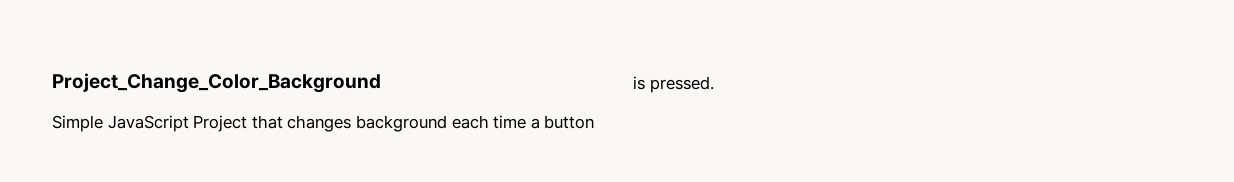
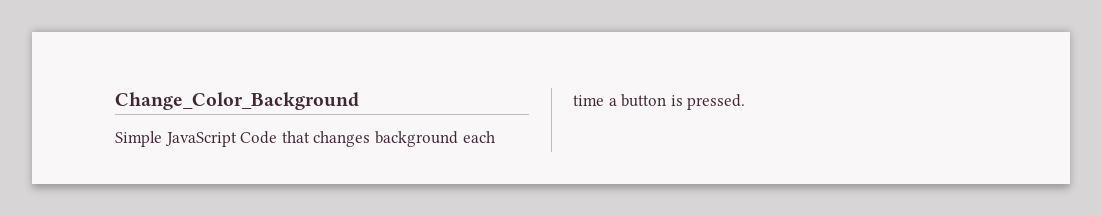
[52,73,381,93] Project_Change_Color_Background -> [115,92,359,110] Change_Color_Background
[193,115,248,132] Project -> [240,131,278,144] Code

